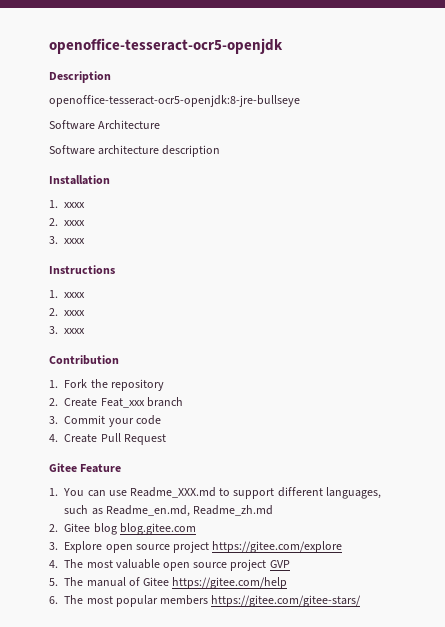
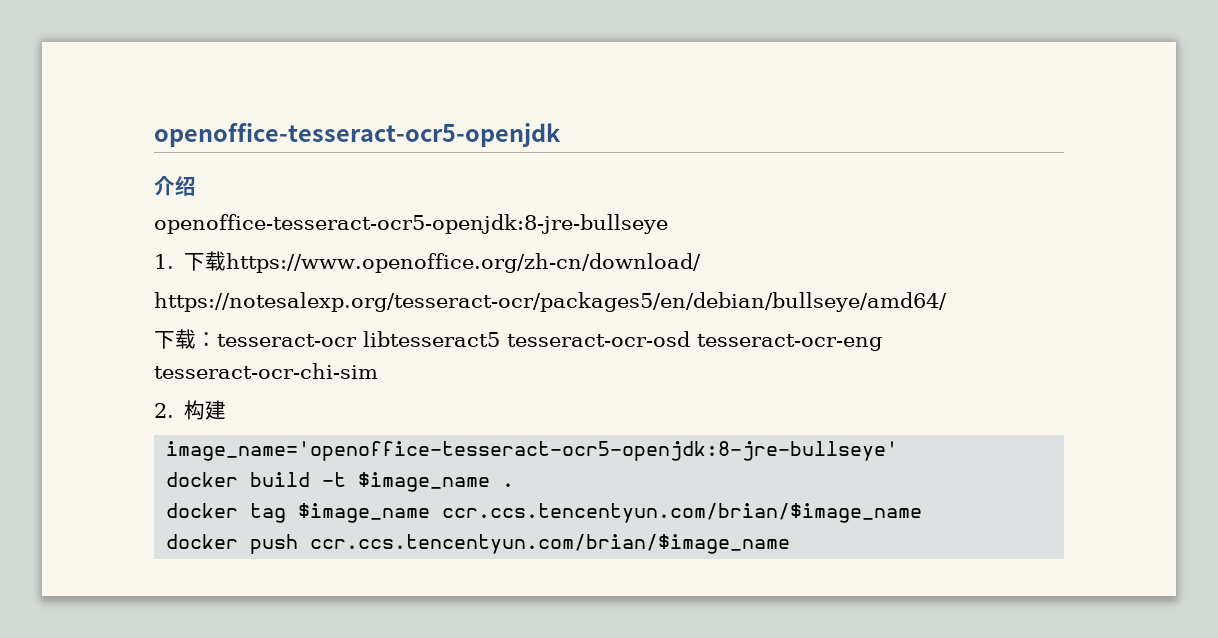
[49,71,111,83] Description -> [154,176,196,196] 介绍
[49,120,161,130] [49,145,221,157] [49,175,110,185] [49,200,86,208] [49,218,86,226] [49,236,86,244] [49,265,115,274] [49,290,86,298] [49,308,86,316] [49,326,86,334] [49,355,119,365] [49,379,164,391] [49,397,183,408] [49,415,161,427] [49,433,166,445] [49,463,122,473] [49,487,381,499] [64,505,274,517] [49,523,196,535] [49,541,343,553] [49,559,290,571] [49,577,288,589] [49,595,362,607] Software Architecture // Software architecture description // Installation // 1. xxxx // 2. xxxx // 3. xxxx // Instructions // 1. xxxx // 2. xxxx // 3. xxxx // Contribution // 1. Fork the repository // 2. Create Feat_xxx branch // 3. Commit your code // 4. Create Pull Request // Gitee Feature // 1. You can use Readme_XXX.md to support different languages, such as Readme_en.md, Readme_zh.md // 2. Gitee blog blog.gitee.com // 3. Explore open source project https://gitee.com/explore // 4. The most valuable open source project GVP // 5. The manual of Gitee https://gitee.com/help // 6. The most popular members https://gitee.com/gitee-stars/ -> [154,251,702,273] [154,292,947,312] [154,329,882,351] [154,363,378,379] [154,400,227,420] [166,441,899,461] [166,472,515,492] [166,503,923,523] [166,534,791,554] 1.下载https://www.openoffice.org/zh-cn/download/ // https://notesalexp.org/tesseract-ocr/packages5/en/debian/bullseye/amd64/ // 下载：tesseract-ocr libtesseract5 tesseract-ocr-osd tesseract-ocr-eng tesseract-ocr-chi-sim // 2.构建 // image_name='openoffice-tesseract-ocr5-openjdk:8-jre-bullseye' // docker build -t $image_name . // docker tag $image_name ccr.ccs.tencentyun.com/brian/$image_name // docker push ccr.ccs.tencentyun.com/brian/$image_name

